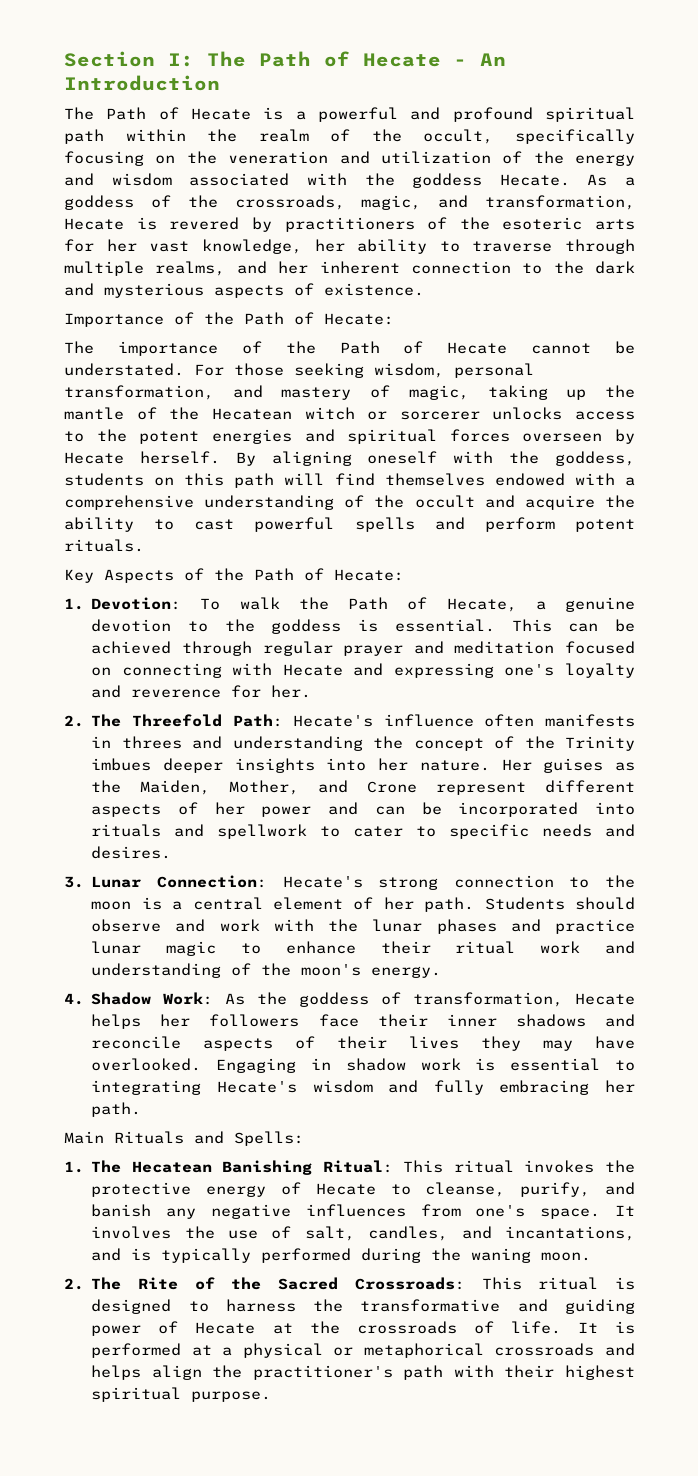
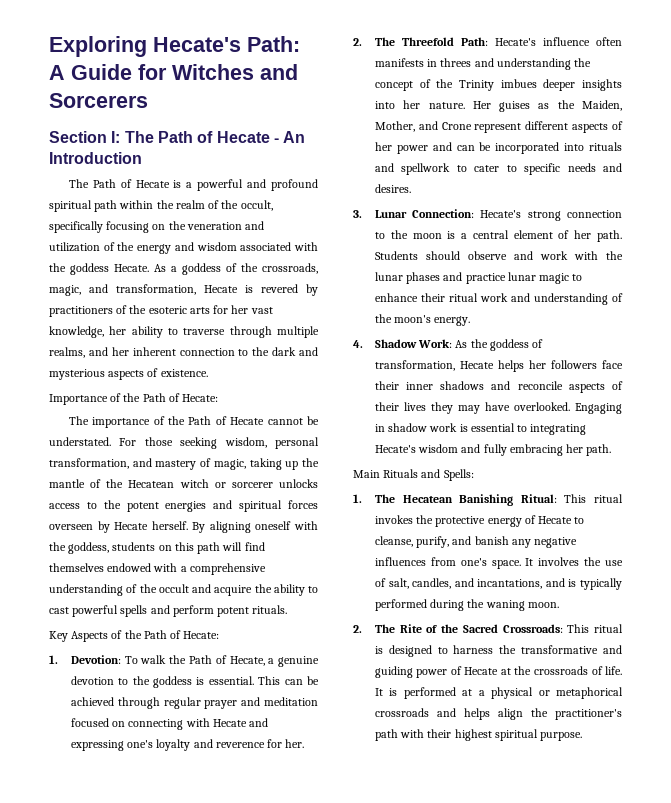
(64, 59) none -> [49,36,300,57] [49,64,298,80] [49,93,148,108] Exploring Hecate's Path: A Guide for Witches and Sorcerers //

